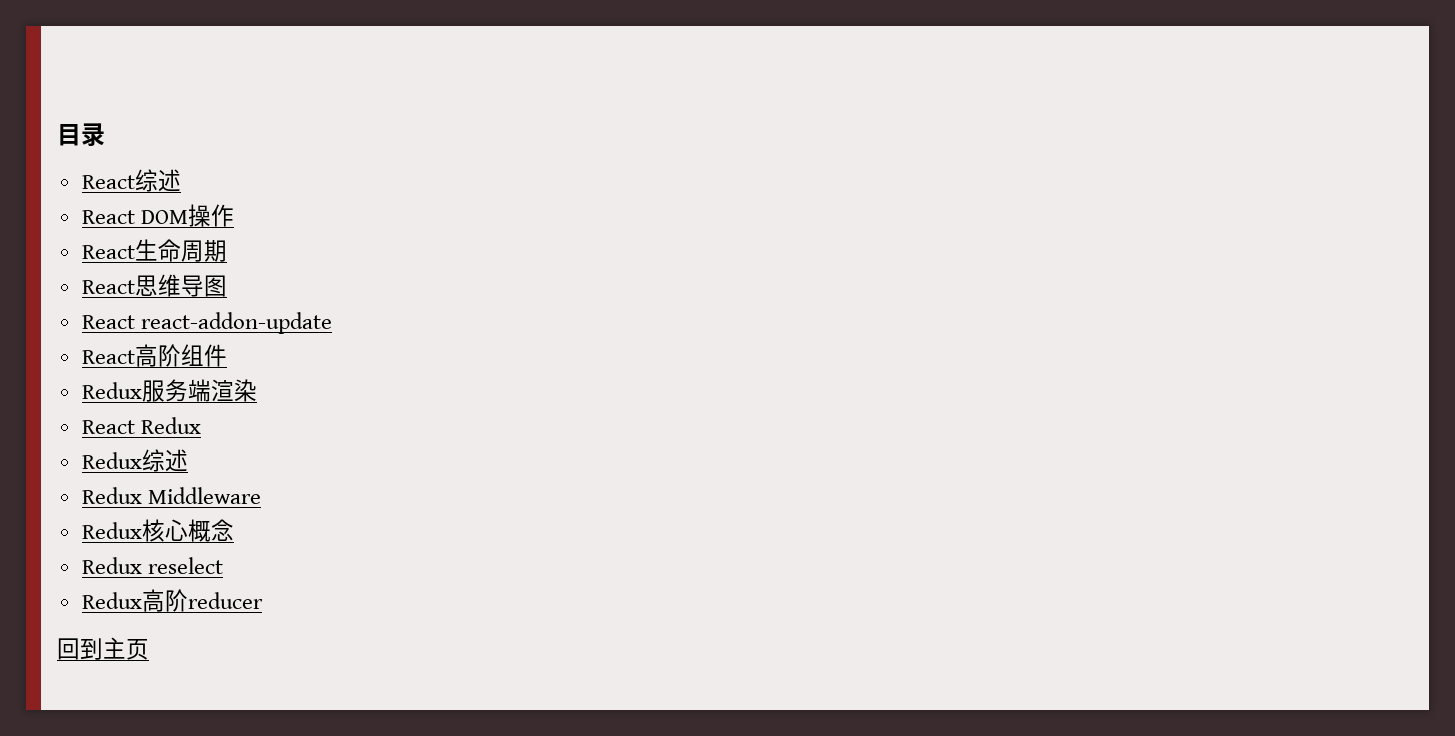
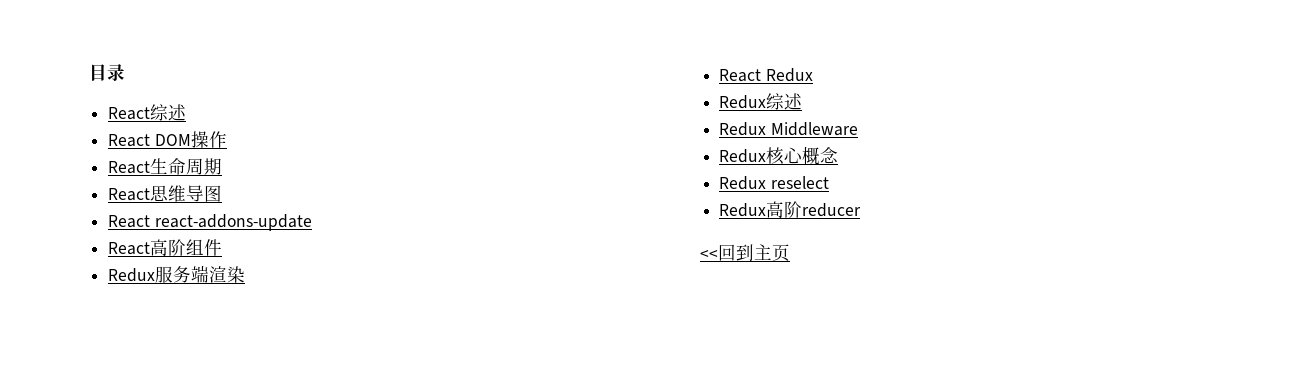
[140,312,332,334] react-addon-update -> [154,214,312,231] react-addons-update
(263, 600) none -> [700,249,718,259] <<

